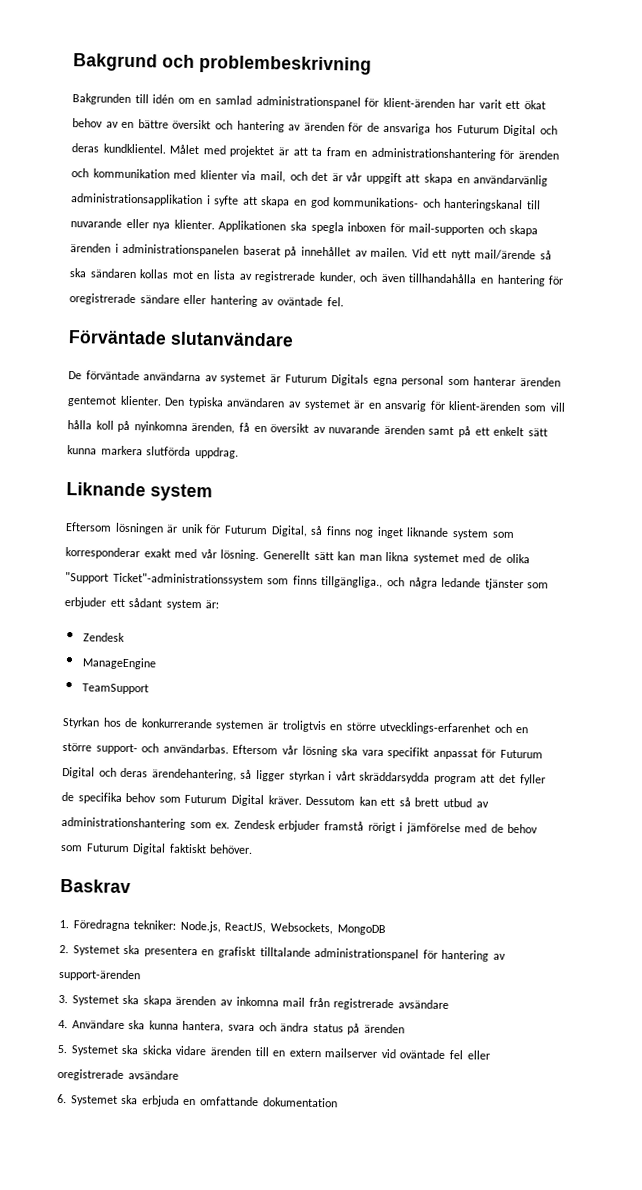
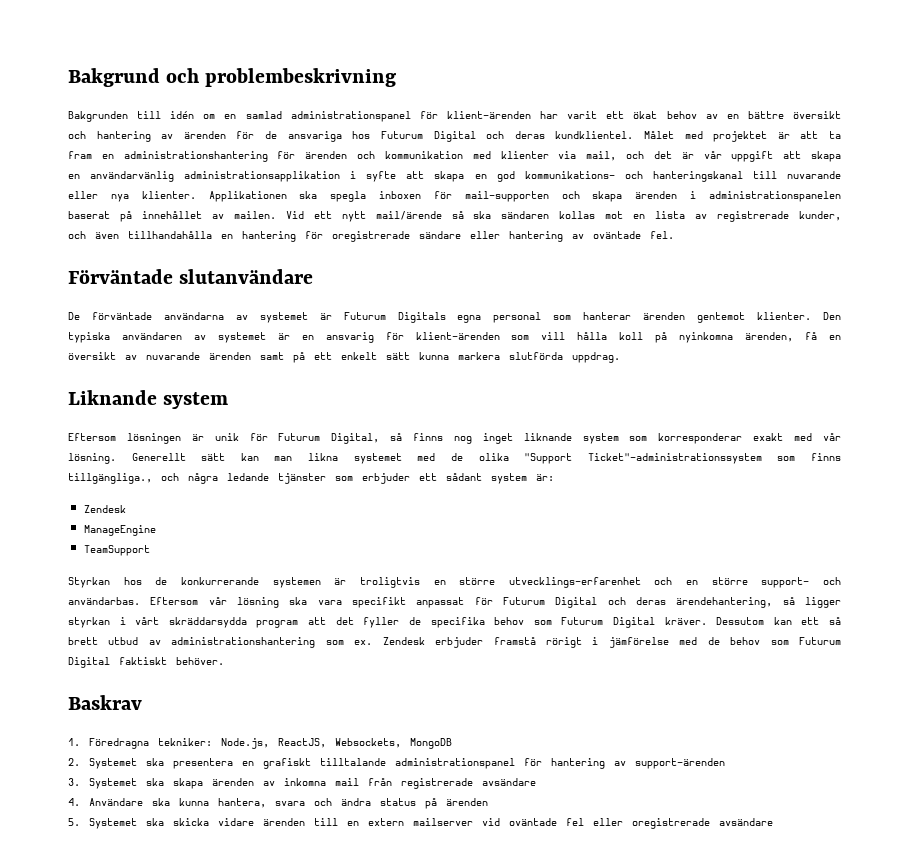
[57,1093,338,1108] // 6. Systemet ska erbjuda en omfattande dokumentation -> (773, 822) none

